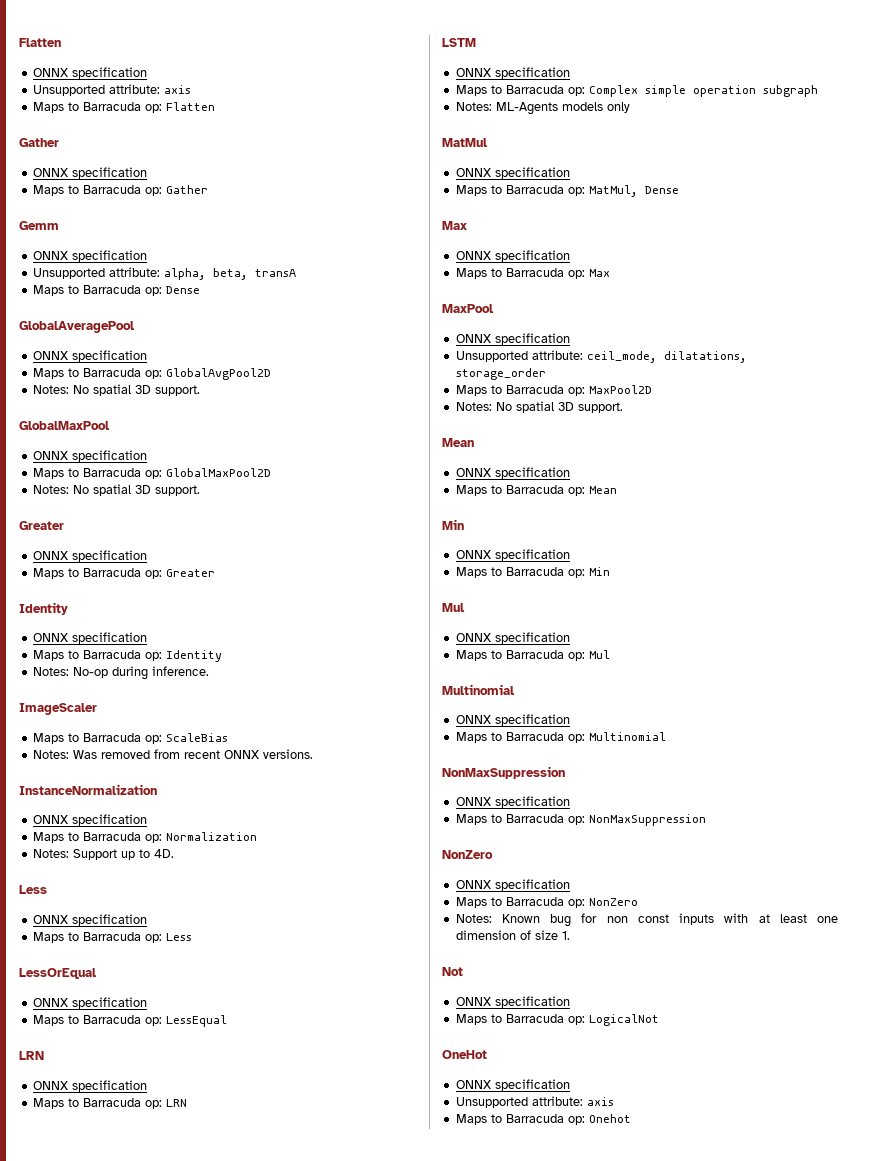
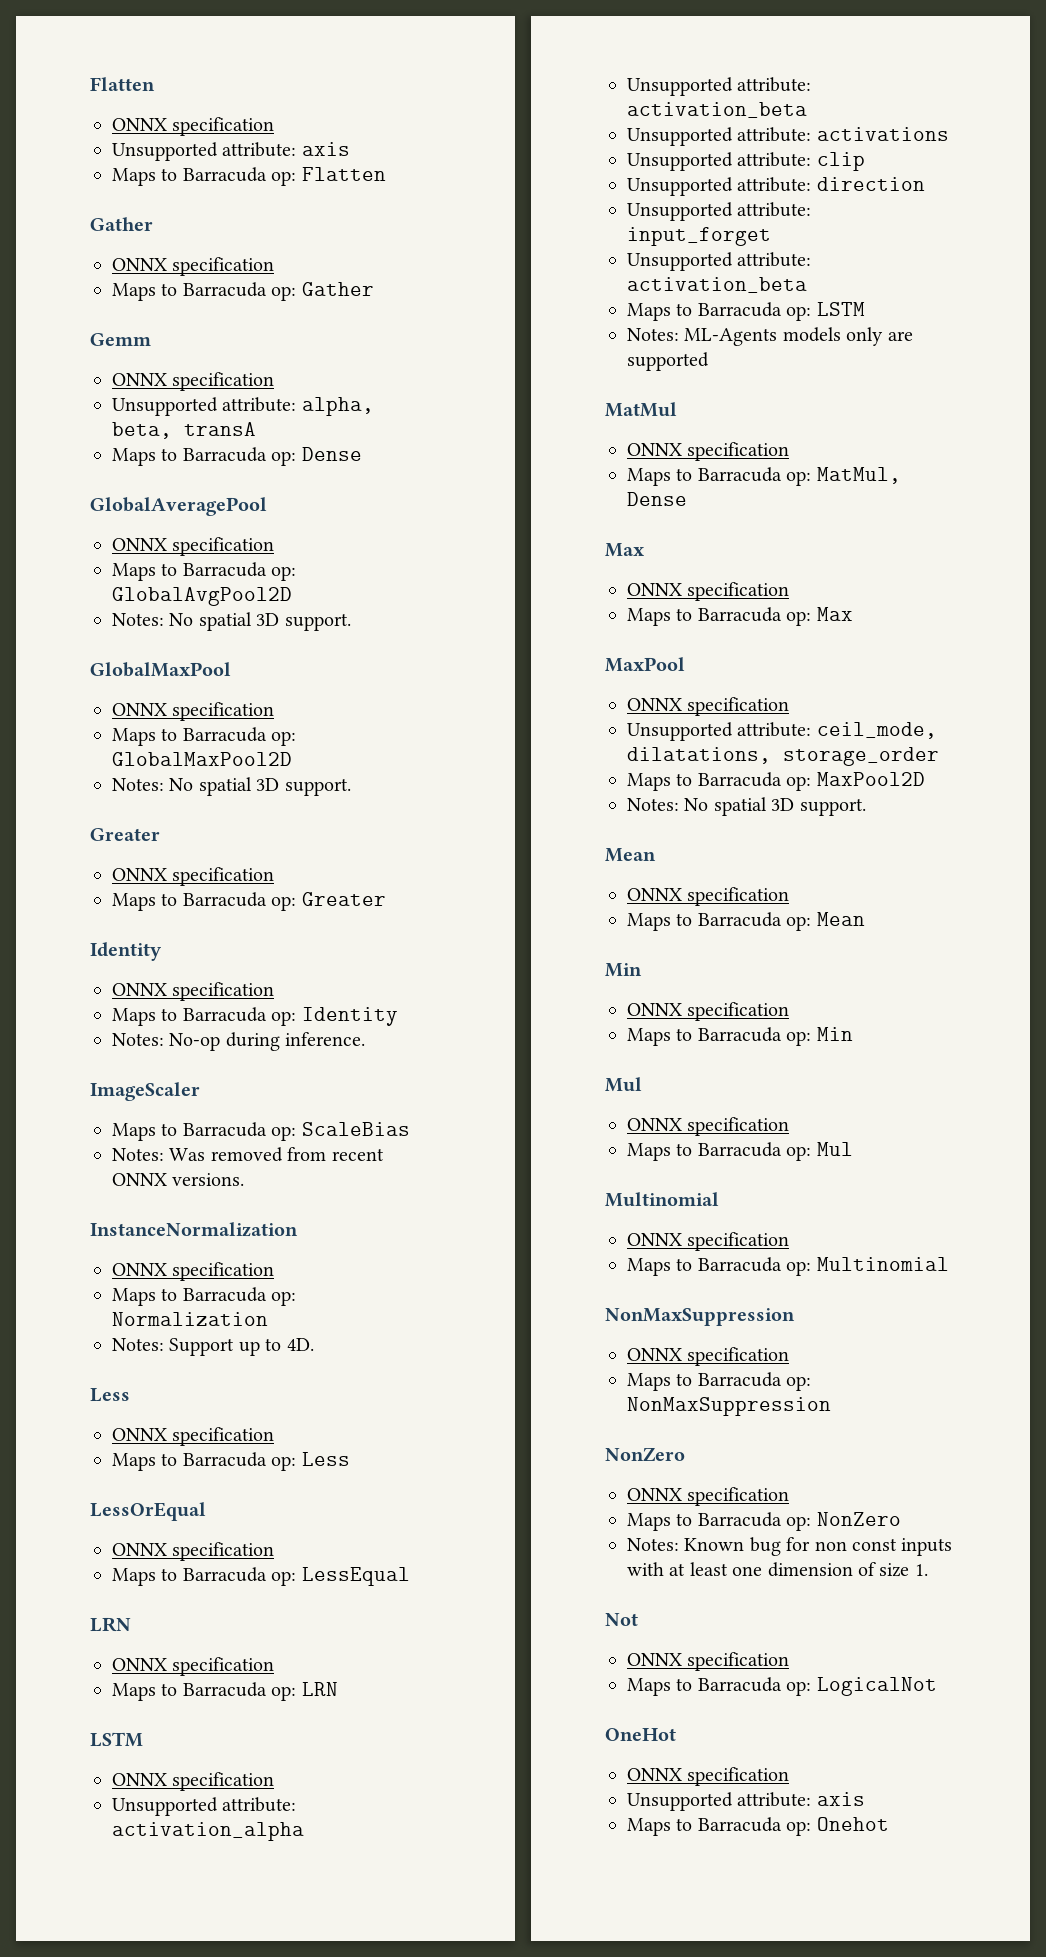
[455,85,818,97] // Maps to Barracuda op: Complex simple operation subgraph -> [112,1797,297,1816] [112,1822,304,1841] [627,77,812,96] [627,102,807,118] [627,127,949,146] [627,152,865,171] [627,177,925,196] [627,202,812,221] [627,227,771,246] [627,252,812,271] [627,277,807,293] [627,302,865,321] // Unsupported attribute: activation_alpha // Unsupported attribute: activation_beta // Unsupported attribute: activations // Unsupported attribute: clip // Unsupported attribute: direction // Unsupported attribute: input_forget // Unsupported attribute: activation_beta // Maps to Barracuda op: LSTM
(630, 107) none -> [887,331,913,341] [627,352,709,371] are supported

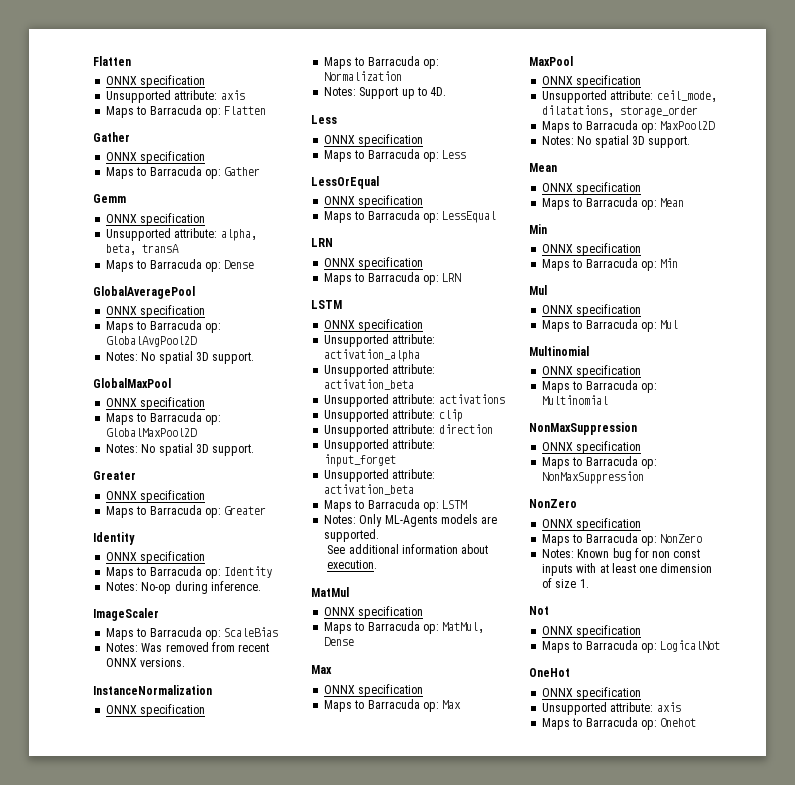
(679, 334) none -> [359,514,383,527] Only
[846,327,913,346] [627,352,709,371] only are supported -> [481,516,498,524] [324,529,380,542] [327,544,489,554] [327,560,378,569] are supported. // See additional information about execution.

